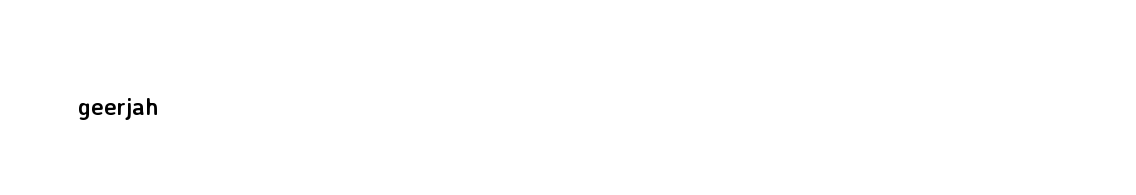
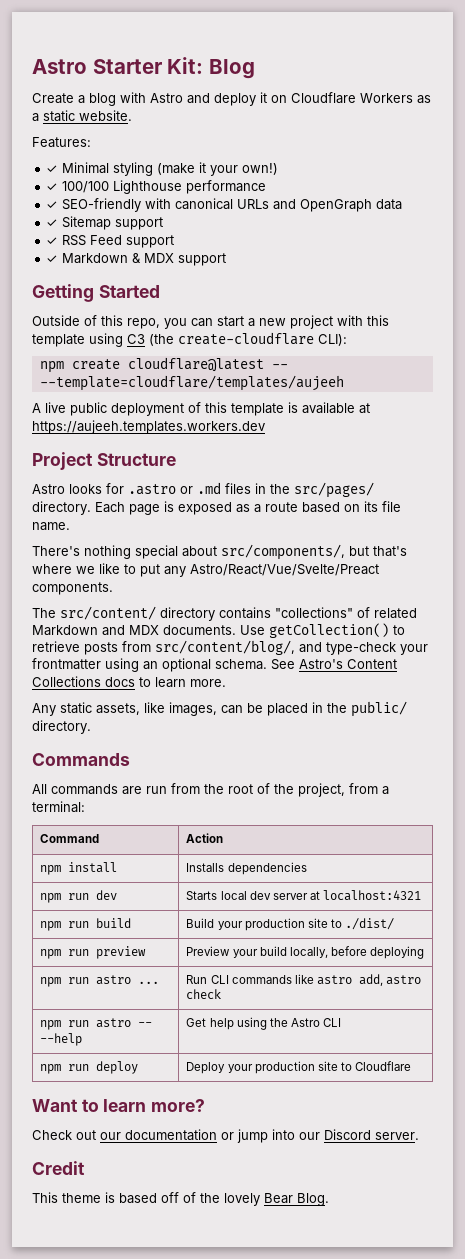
[78,98,159,120] geerjah -> [32,57,255,79] [32,92,431,106] [32,110,132,122] [32,137,91,148] [46,162,279,176] [46,180,267,194] [46,198,403,212] [46,216,164,230] [46,235,175,248] [46,253,227,266] [32,284,160,302] [32,315,389,329] [32,332,347,347] [39,357,288,373] [39,375,344,391] [32,402,370,416] [32,420,265,434] [32,452,176,470] [32,482,374,498] [32,501,401,515] [32,522,70,531] [32,544,407,560] [32,563,379,577] [32,582,113,595] [32,606,417,621] [32,623,405,638] [32,640,428,655] [32,658,397,672] [32,676,226,688] [32,701,407,717] [32,720,91,734] [32,753,130,766] [32,783,389,797] [32,801,85,813] [40,834,100,843] [186,833,224,843] [40,862,118,875] [186,862,307,875] [40,890,118,903] [186,890,422,901] [40,918,132,931] [186,918,395,931] [40,946,147,959] [186,946,425,959] [40,975,160,987] [186,974,422,986] [186,989,222,999] [40,1018,153,1030] [40,1033,83,1046] [186,1017,342,1030] [40,1061,139,1074] [186,1061,412,1074] [32,1099,206,1112] [32,1129,419,1143] [32,1161,85,1175] [32,1192,329,1206] Astro Starter Kit: Blog // Create a blog with Astro and deploy it on Cloudflare Workers as a static website. // Features: // ✓ Minimal styling (make it your own!) // ✓ 100/100 Lighthouse performance // ✓ SEO-friendly with canonical URLs and OpenGraph data // ✓ Sitemap support // ✓ RSS Feed support // ✓ Markdown & MDX support // Getting Started // Outside of this repo, you can start a new project with this template using C3 (the create-cloudflare CLI): // npm create cloudflare@latest -- --template=cloudflare/templates/aujeeh // A live public deployment of this template is available at https://aujeeh.templates.workers.dev // Project Structure // Astro looks for .astro or .md files in the src/pages/ directory. Each page is exposed as a route based on its file name. // There's nothing special about src/components/, but that's where we like to put any Astro/React/Vue/Svelte/Preact components. // The src/content/ directory contains "collections" of related Markdown and MDX documents. Use getCollection() to retrieve posts from src/content/blog/, and type-check your frontmatter using an optional schema. See Astro's Content Collections docs to learn more. // Any static assets, like images, can be placed in the public/ directory. // Commands // All commands are run from the root of the project, from a terminal: // Command | Action // npm install | Installs dependencies // npm run dev | Starts local dev server at localhost:4321 // npm run build | Build your production site to ./dist/ // npm run preview | Preview your build locally, before deploying // npm run astro ... | Run CLI commands like astro add, astro check // npm run astro -- --help | Get help using the Astro CLI // npm run deploy | Deploy your production site to Cloudflare // Want to learn more? // Check out our documentation or jump into our Discord server. // Credit // This theme is based off of the lovely Bear Blog.

